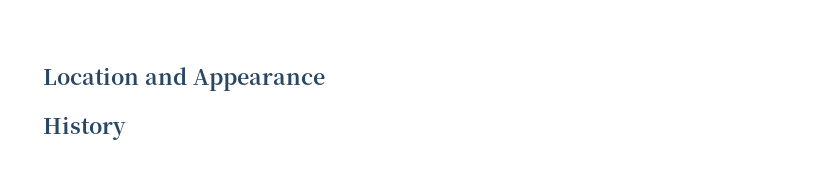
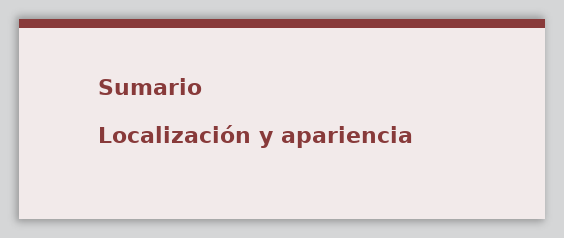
[43,67,325,91] [43,116,126,140] Location and Appearance // History -> [98,78,202,95] [98,125,413,148] Sumario // Localización y apariencia

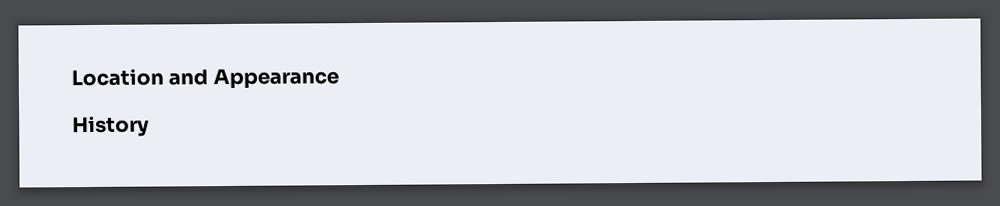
[98,78,202,95] [98,125,413,148] Sumario // Localización y apariencia -> [71,68,339,90] [72,115,150,138] Location and Appearance // History

